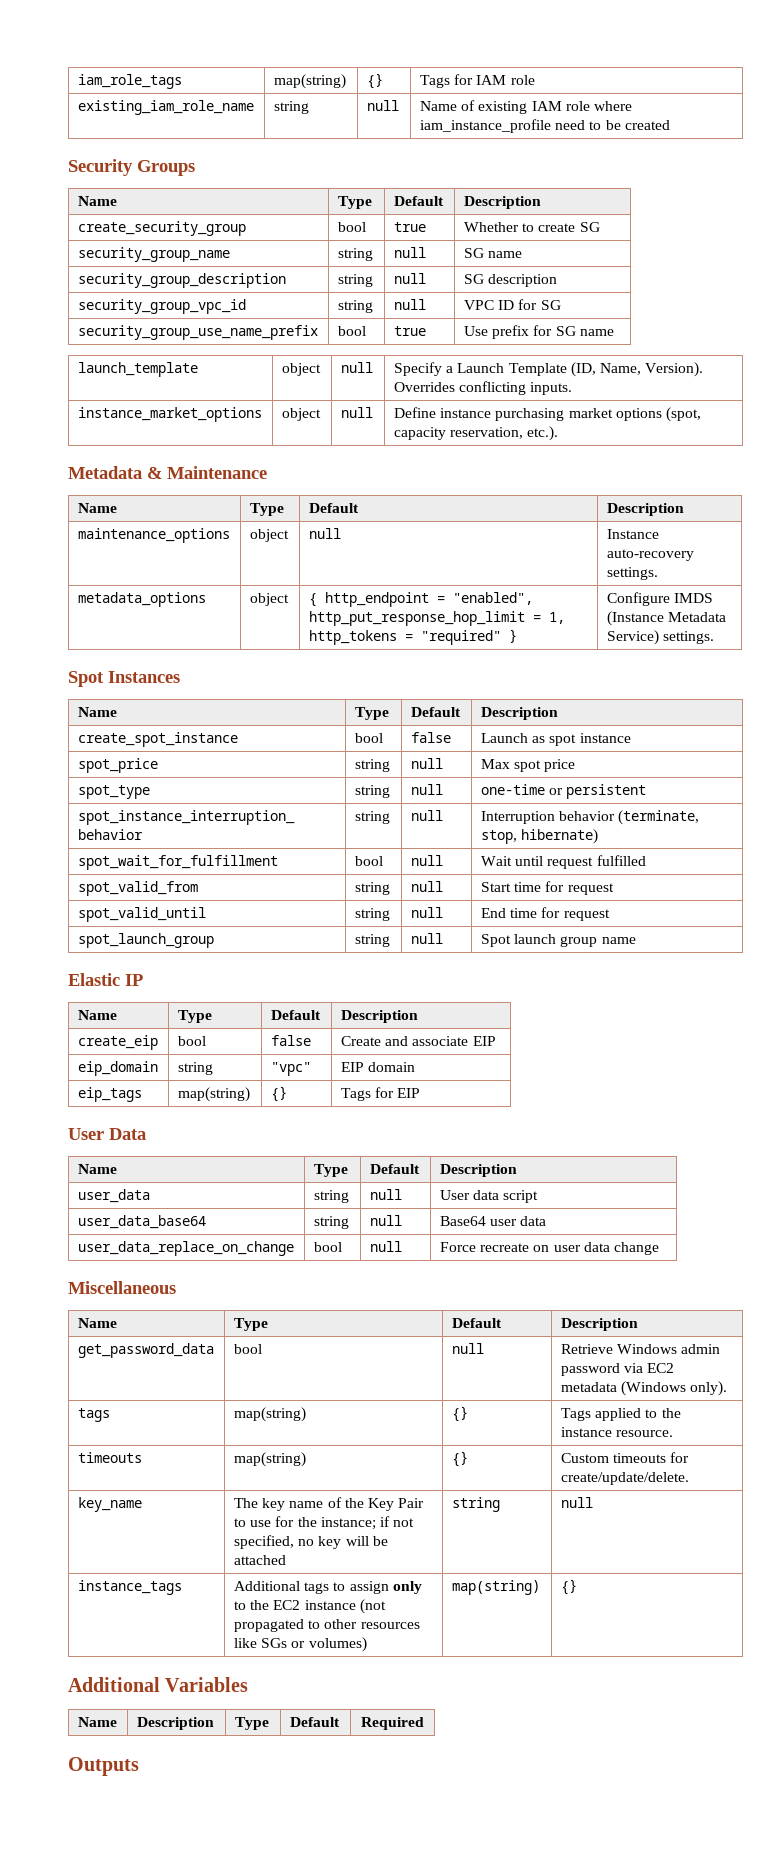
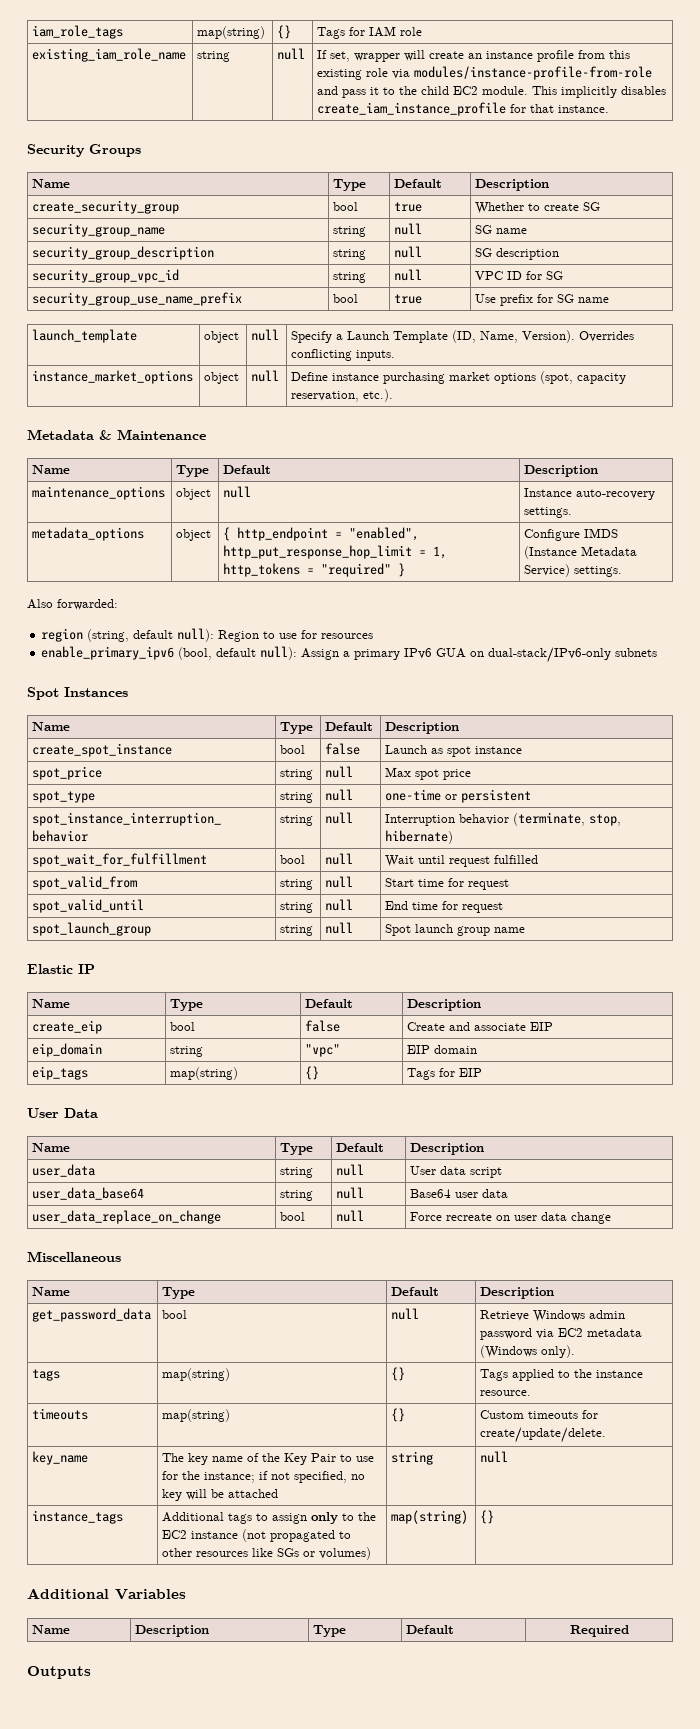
[419,100,632,114] [419,119,670,133] Name of existing IAM role where iam_instance_profile need to be created -> [317,50,631,62] [317,66,653,80] [317,86,667,98] [317,102,610,116] If set, wrapper will create an instance profile from this existing role via modules/instance-profile-from-role and pass it to the child EC2 module. This implicitly disables create_iam_instance_profile for that instance.
(715, 637) none -> [27,599,118,610] [41,628,374,642] [41,646,658,663] // Also forwarded: // region (string, default null): Region to use for resources // enable_primary_ipv6 (bool, default null): Assign a primary IPv6 GUA on dual-stack/IPv6-only subnets

